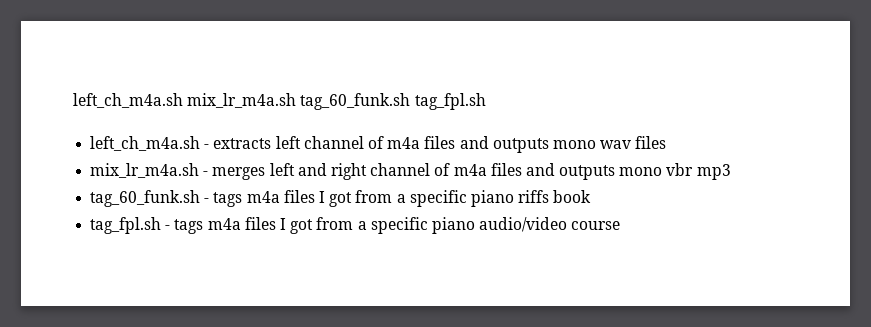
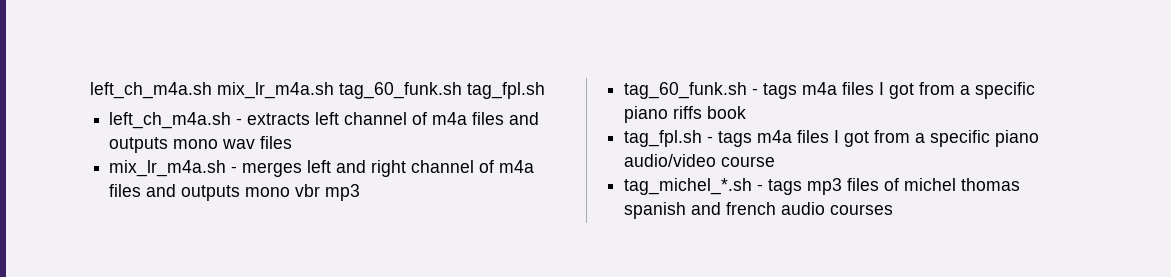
(621, 225) none -> [624,178,1021,195] [624,202,894,219] // tag_michel_*.sh - tags mp3 files of michel thomas spanish and french audio courses

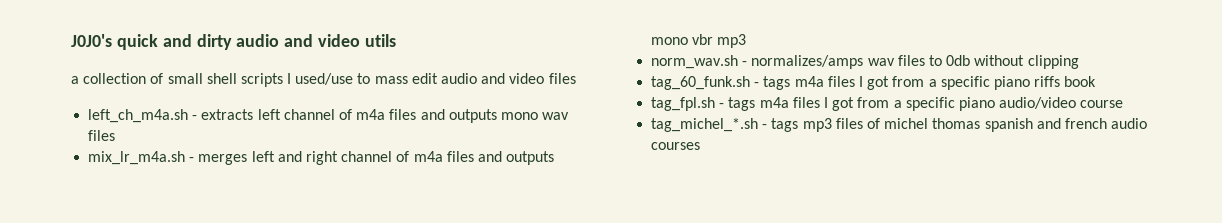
[90,82,545,99] left_ch_m4a.sh mix_lr_m4a.sh tag_60_funk.sh tag_fpl.sh -> [71,34,397,50] [71,73,576,87] J0J0's quick and dirty audio and video utils // a collection of small shell scripts I used/use to mass edit audio and video files
(361, 192) none -> [651,55,1079,69] // norm_wav.sh - normalizes/amps wav files to 0db without clipping

